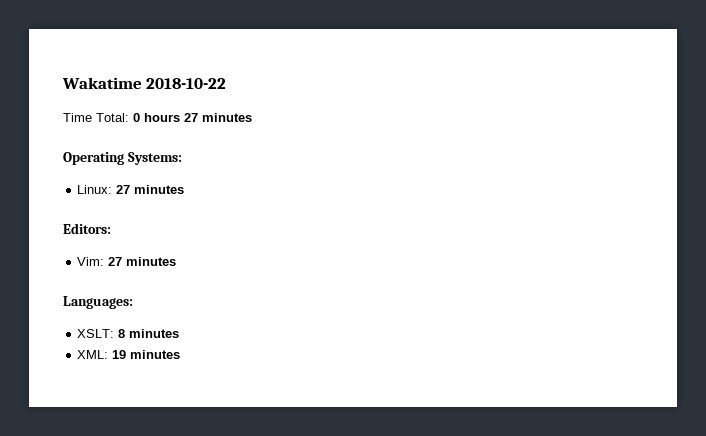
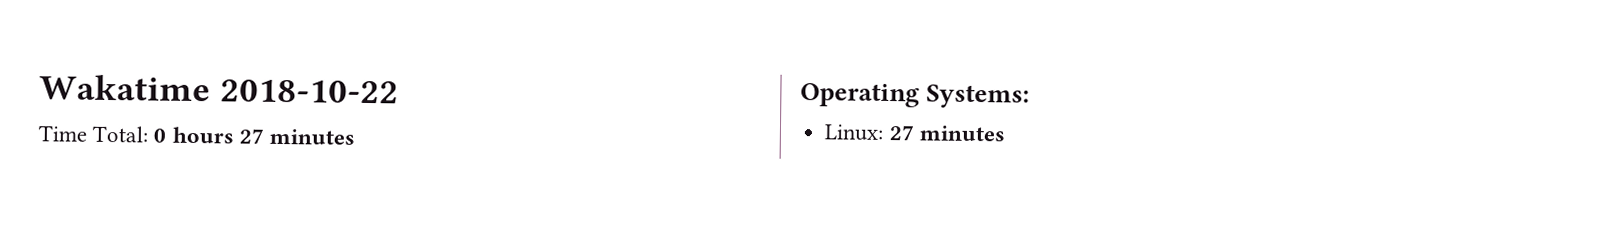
[63,223,111,234] [77,257,177,266] [63,296,133,309] [77,329,180,338] [77,350,181,359] // Editors: // Vim: 27 minutes // Languages: // XSLT: 8 minutes // XML: 19 minutes -> (1006, 133) none

